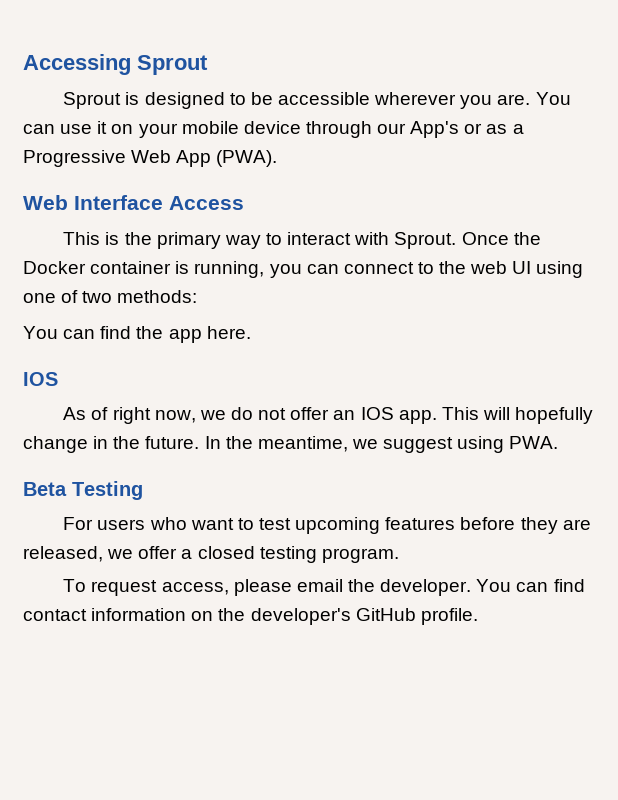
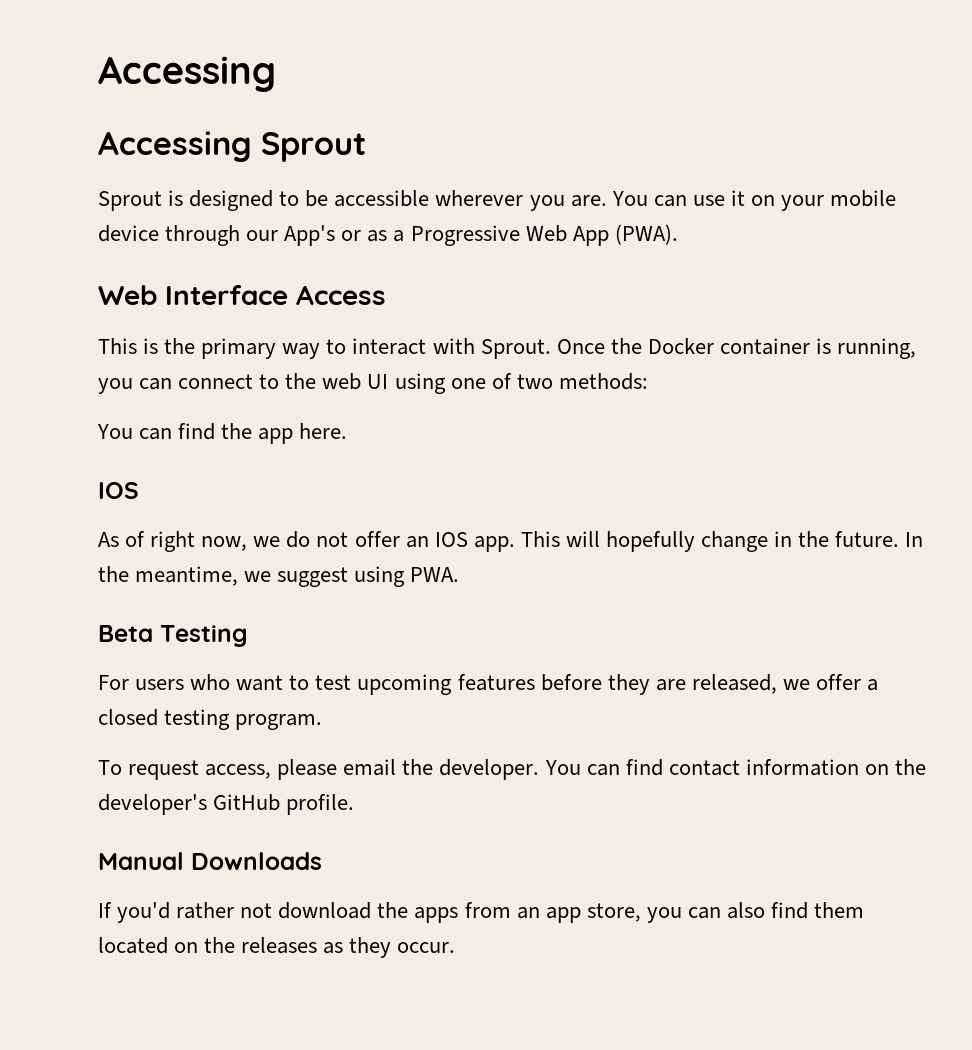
[23,54,131,75] Accessing -> [98,56,276,92] [98,131,252,162] Accessing // Accessing
(478, 616) none -> [98,852,322,870] [98,902,865,923] [98,937,456,958] // Manual Downloads // If you'd rather not download the apps from an app store, you can also find them located on the releases as they occur.

